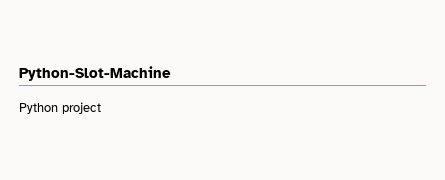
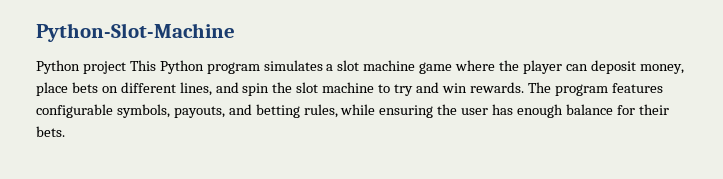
(101, 108) none -> [129,60,684,74] [36,82,663,96] [36,104,669,118] [36,126,65,137] This Python program simulates a slot machine game where the player can deposit money, place bets on different lines, and spin the slot machine to try and win rewards. The program features configurable symbols, payouts, and betting rules, while ensuring the user has enough balance for their bets.

